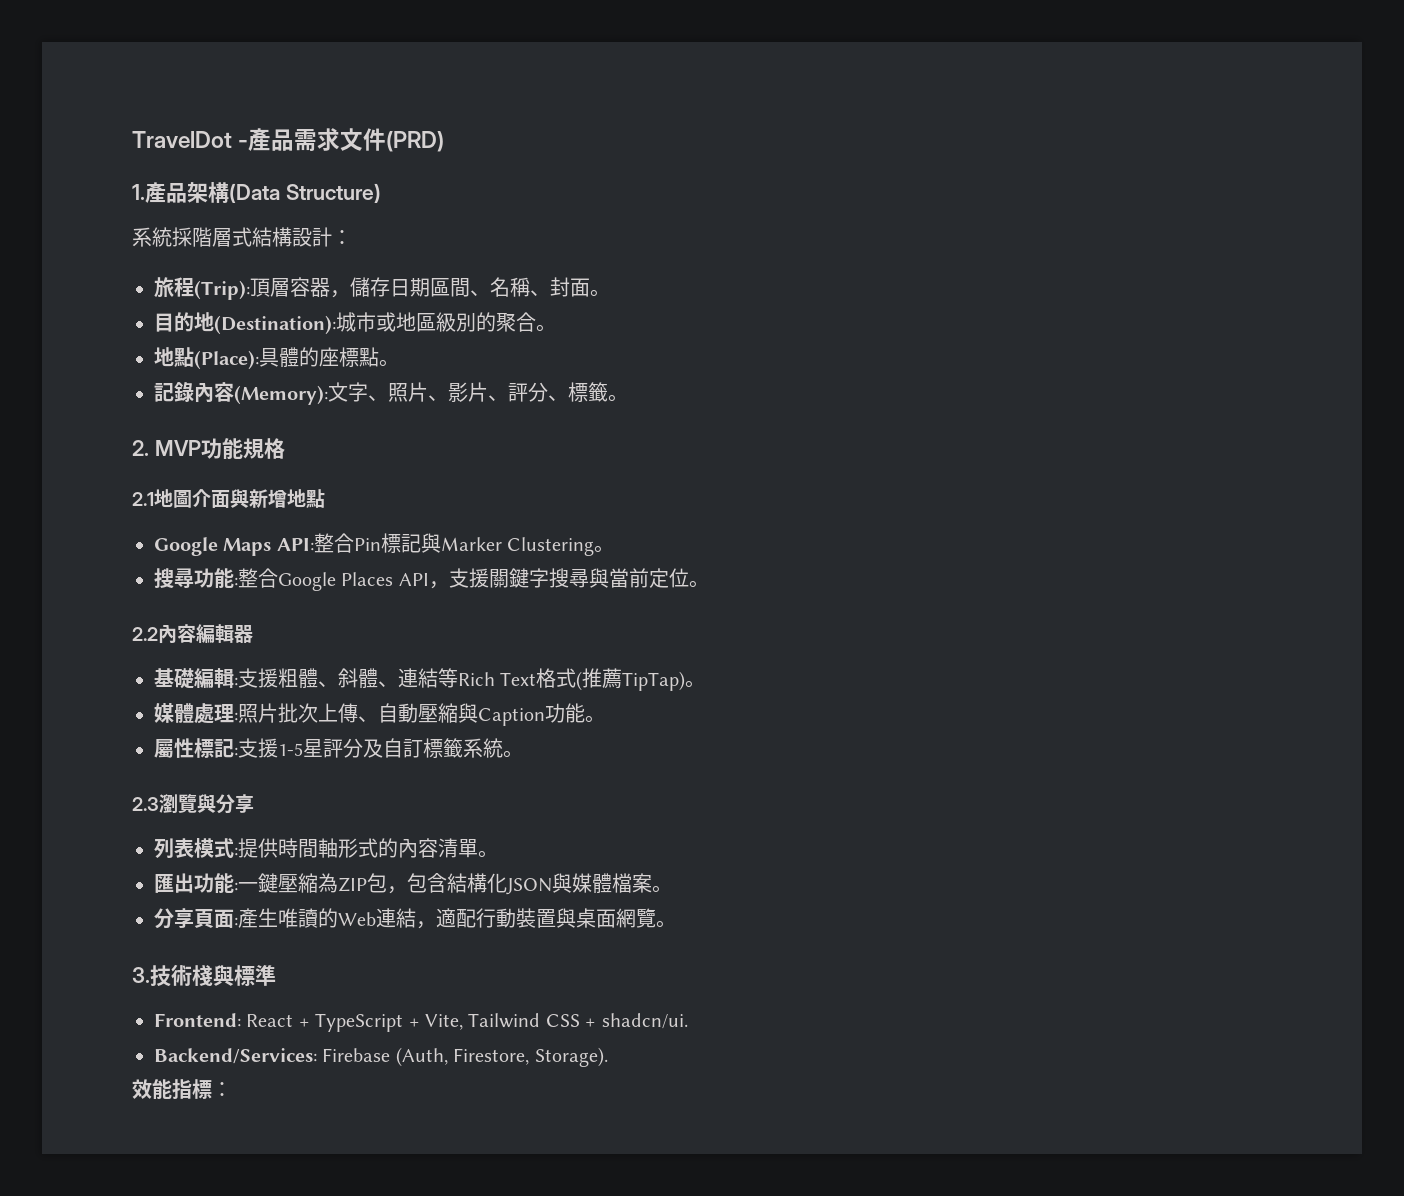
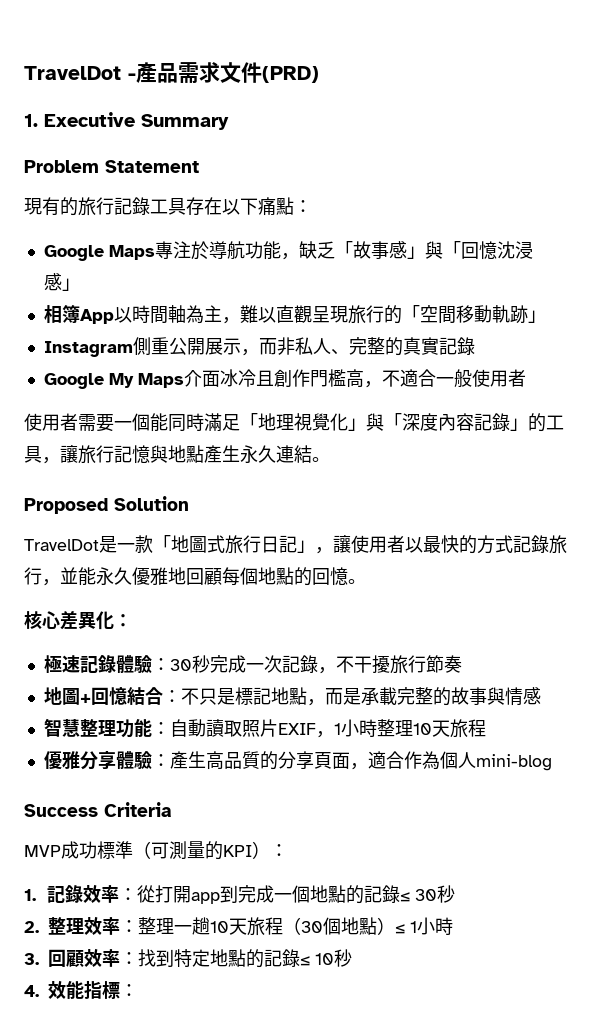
[145,182,381,203] [132,227,352,247] [154,277,610,300] [154,312,556,335] [154,347,399,370] [154,382,628,405] [132,438,285,459] [132,489,325,508] 產品架構(Data Structure) // 系統採階層式結構設計： // 旅程(Trip):頂層容器，儲存日期區間、名稱、封面。 // 目的地(Destination):城市或地區級別的聚合。 // 地點(Place):具體的座標點。 // 記錄內容(Memory):文字、照片、影片、評分、標籤。 // 2. MVP功能規格 // 2.1地圖介面與新增地點 -> [44,112,229,130] [24,160,199,173] [24,197,312,216] Executive Summary // Problem Statement // 現有的旅行記錄工具存在以下痛點：
[276,533,615,556] [154,568,709,591] [132,624,253,644] [154,668,706,691] [154,703,605,726] [154,738,523,758] [132,794,254,814] [154,838,498,859] [154,873,672,895] [154,908,676,929] [132,964,276,987] [154,1013,688,1032] [154,1047,608,1067] API:整合Pin標記與Marker Clustering。 // 搜尋功能:整合Google Places API，支援關鍵字搜尋與當前定位。 // 2.2內容編輯器 // 基礎編輯:支援粗體、斜體、連結等Rich Text格式(推薦TipTap)。 // 媒體處理:照片批次上傳、自動壓縮與Caption功能。 // 屬性標記:支援1-5星評分及自訂標籤系統。 // 2.3瀏覽與分享 // 列表模式:提供時間軸形式的內容清單。 // 匯出功能:一鍵壓縮為ZIP包，包含結構化JSON與媒體檔案。 // 分享頁面:產生唯讀的Web連結，適配行動裝置與桌面網覽。 // 3.技術棧與標準 // Frontend: React + TypeScript + Vite, Tailwind CSS + shadcn/ui. // Backend/Services: Firebase (Auth, Firestore, Storage). // -> [154,241,533,260] [43,273,80,291] [43,305,546,324] [43,337,475,357] [43,369,526,389] [24,413,564,432] [24,445,330,464] [24,496,189,514] [24,535,567,554] [24,567,366,586] [24,611,132,630] [43,655,462,674] [43,687,541,706] [43,718,486,738] [43,750,552,771] [24,802,172,817] [24,841,288,860] [24,884,455,904] [24,916,453,936] [24,948,352,968] [24,985,39,997] 專注於導航功能，缺乏「故事感」與「回憶沈浸感」 // 相簿App以時間軸為主，難以直觀呈現旅行的「空間移動軌跡」 // Instagram側重公開展示，而非私人、完整的真實記錄 // Google My Maps介面冰冷且創作門檻高，不適合一般使用者 // 使用者需要一個能同時滿足「地理視覺化」與「深度內容記錄」的工具，讓旅行記憶與地點產生永久連結。 // Proposed Solution // TravelDot是一款「地圖式旅行日記」，讓使用者以最快的方式記錄旅行，並能永久優雅地回顧每個地點的回憶。 // 核心差異化： // 極速記錄體驗：30秒完成一次記錄，不干擾旅行節奏 // 地圖+回憶結合：不只是標記地點，而是承載完整的故事與情感 // 智慧整理功能：自動讀取照片EXIF，1小時整理10天旅程 // 優雅分享體驗：產生高品質的分享頁面，適合作為個人mini-blog // Success Criteria // MVP成功標準（可測量的KPI）： // 1.記錄效率：從打開app到完成一個地點的記錄≤ 30秒 // 2.整理效率：整理一趟10天旅程（30個地點）≤ 1小時 // 3.回顧效率：找到特定地點的記錄≤ 10秒 // 4.

